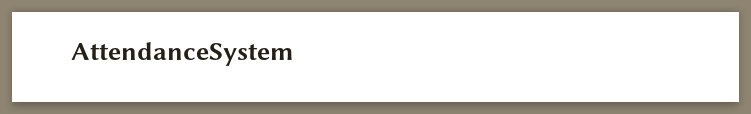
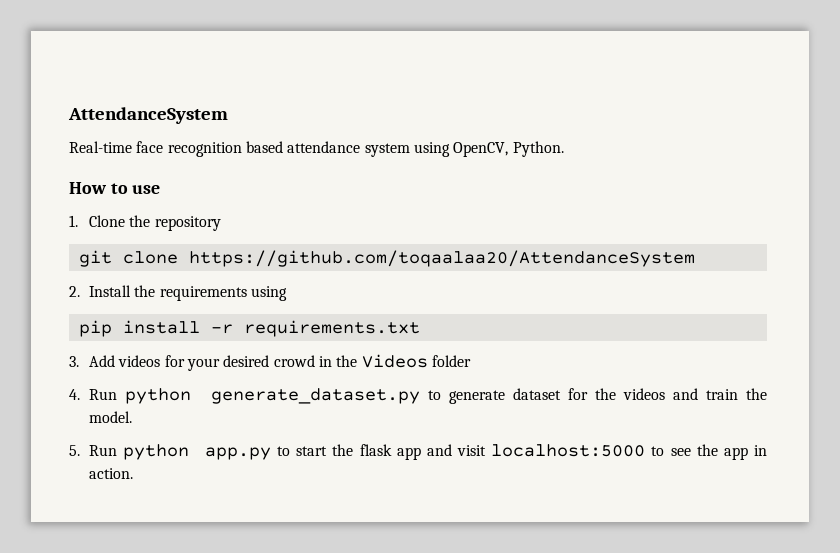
(294, 54) none -> [69,141,564,157] [69,182,161,194] [69,215,221,231] [78,250,695,267] [69,285,288,301] [78,320,420,337] [69,354,472,371] [69,388,767,404] [89,411,133,423] [69,444,767,460] [89,468,134,479] // Real-time face recognition based attendance system using OpenCV, Python. // How to use // 1. Clone the repository // git clone https://github.com/toqaalaa20/AttendanceSystem // 2. Install the requirements using // pip install -r requirements.txt // 3. Add videos for your desired crowd in the Videos folder // 4. Run python generate_dataset.py to generate dataset for the videos and train the model. // 5. Run python app.py to start the flask app and visit localhost:5000 to see the app in action.

